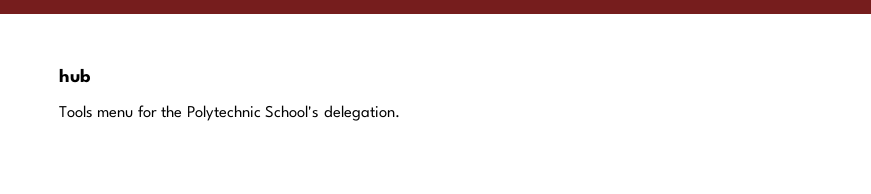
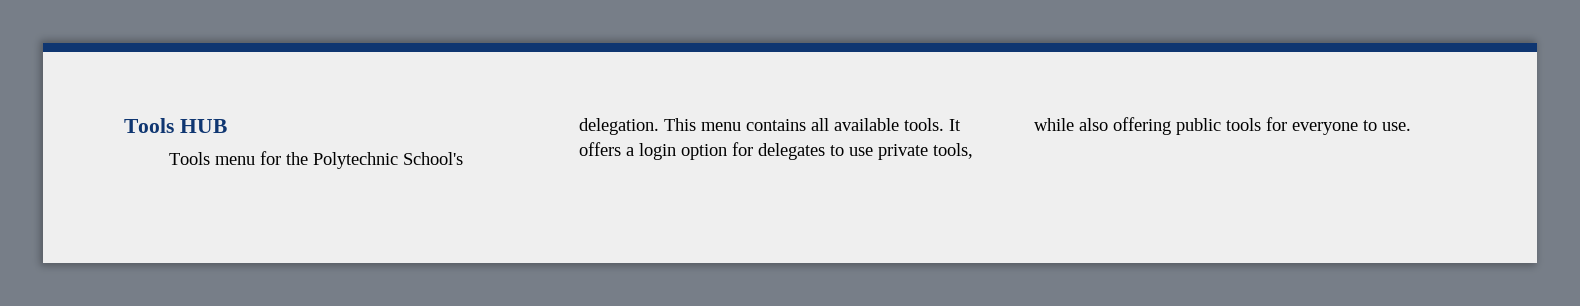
[59,68,91,83] hub -> [124,118,227,133] Tools HUB
(400, 113) none -> [664,118,961,131] [579,142,973,160] [1034,117,1411,135] This menu contains all available tools. It offers a login option for delegates to use private tools, while also offering public tools for everyone to use.

